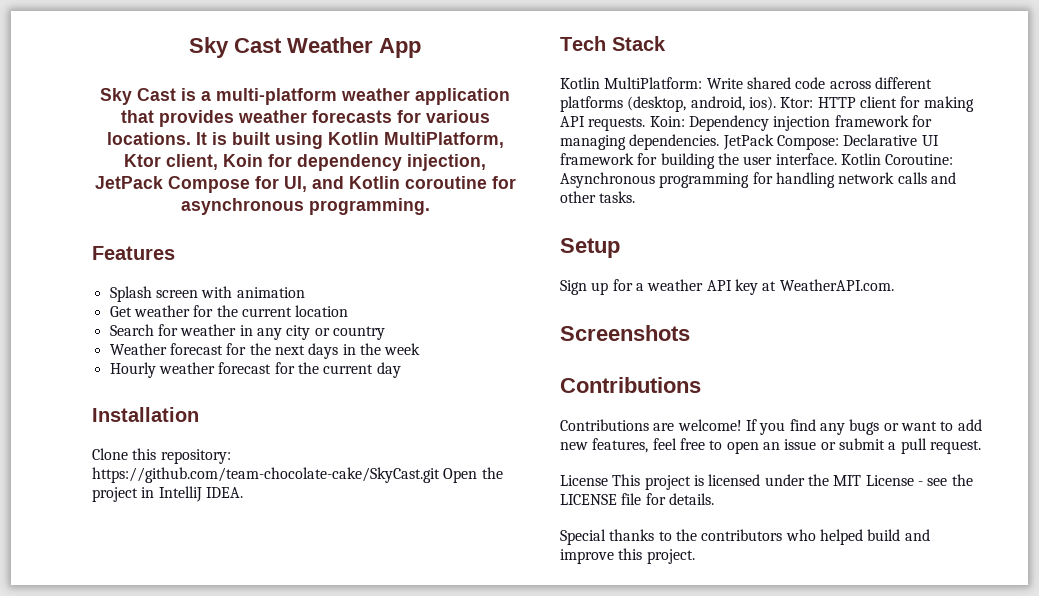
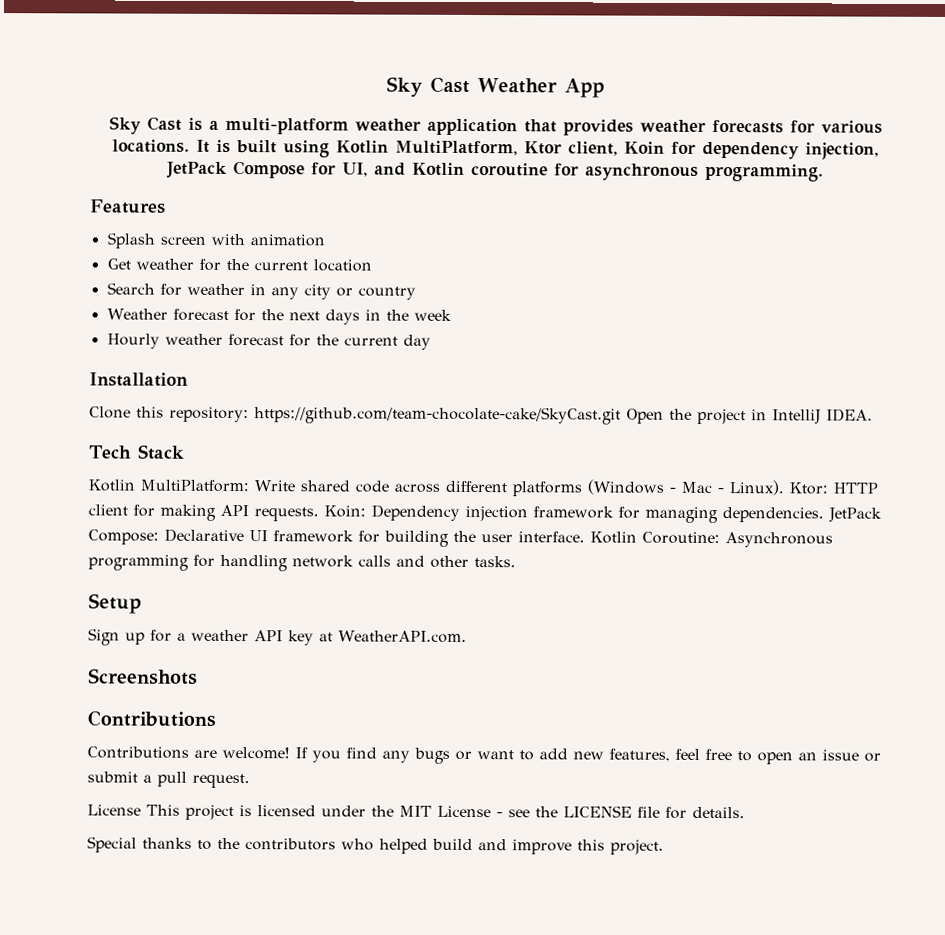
[627,96,776,112] (desktop, android, ios). -> [586,479,784,496] (Windows - Mac - Linux).

